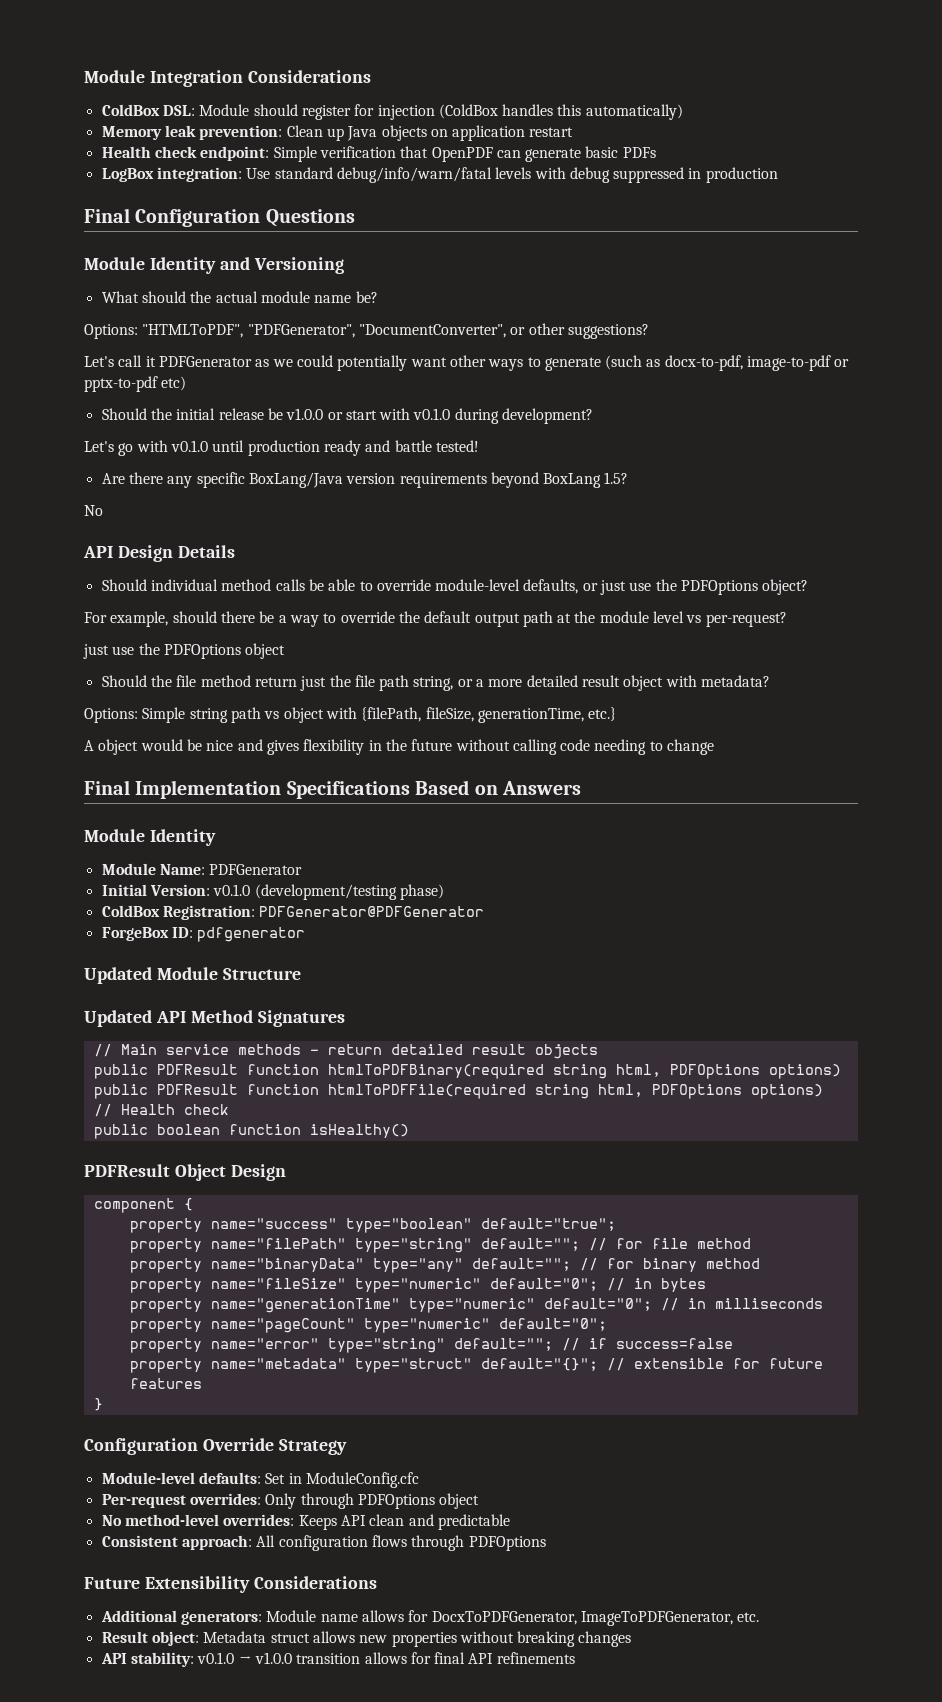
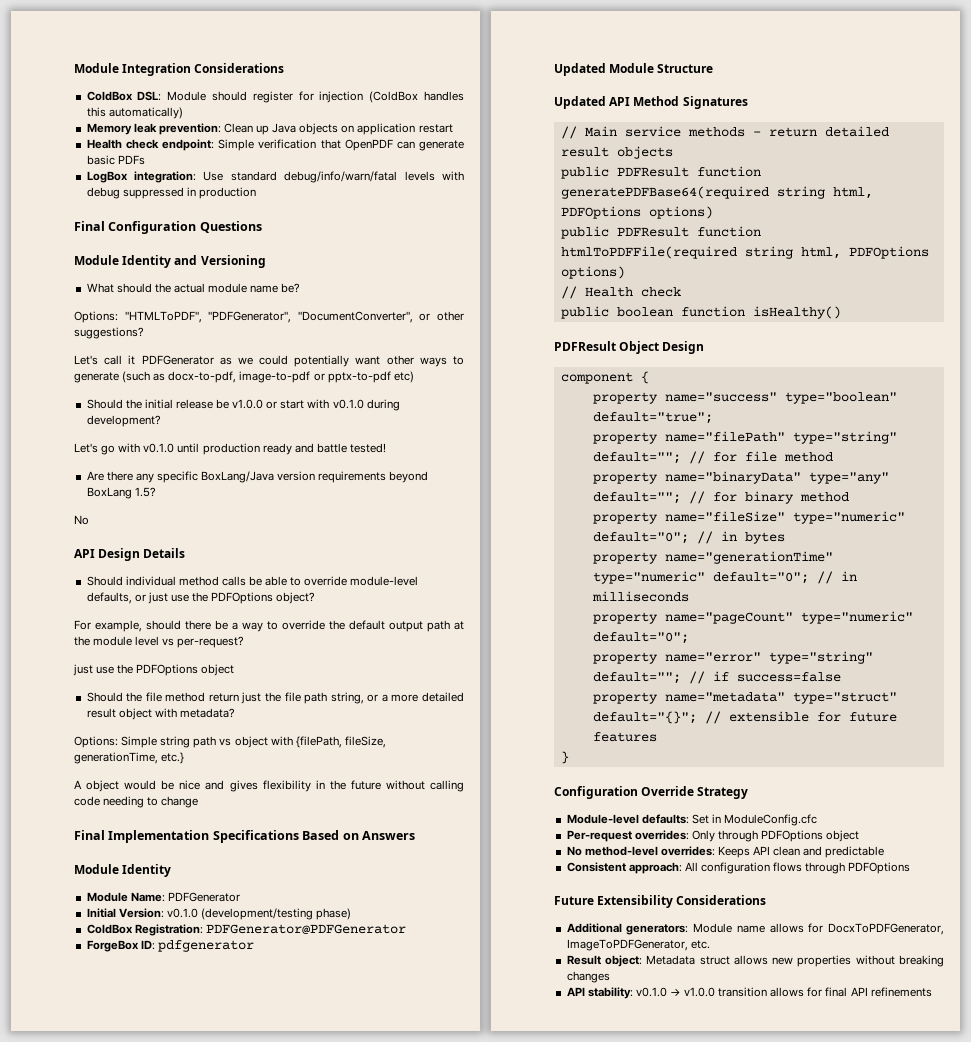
[327,1064,544,1079] htmlToPDFBinary(required -> [560,186,769,199] generatePDFBase64(required

